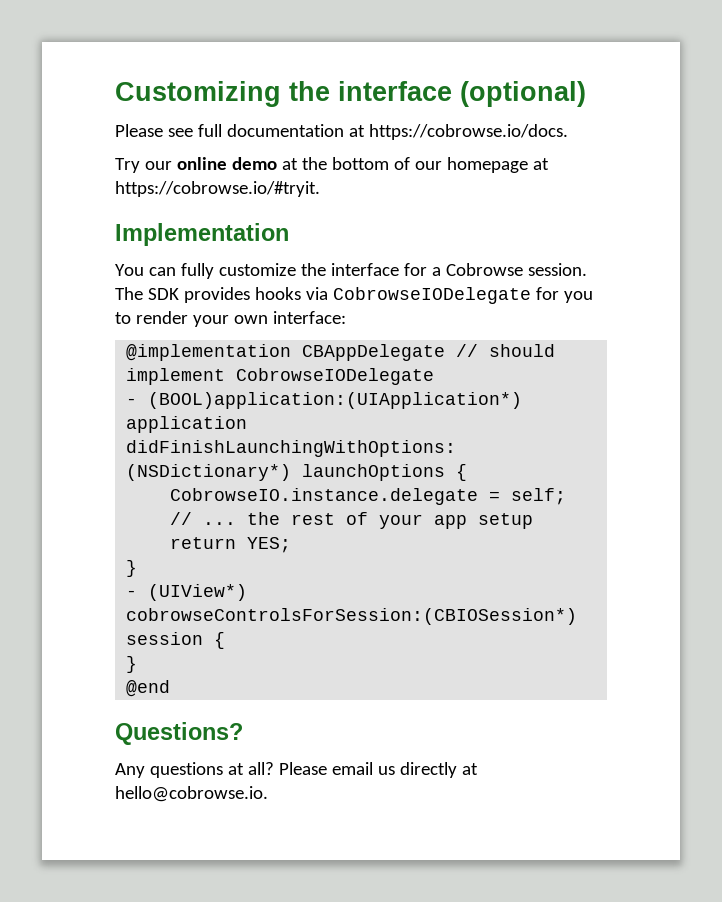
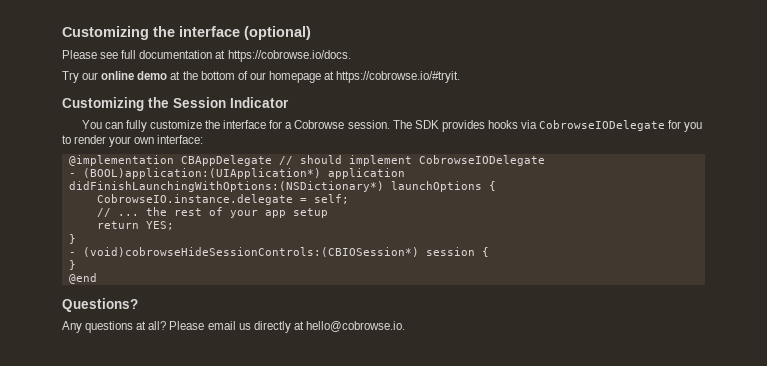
[115,223,289,246] Implementation -> [62,97,289,111] Customizing the Session Indicator
[148,584,248,601] [126,608,578,625] (UIView*) cobrowseControlsForSession:(CBIOSession*) -> [82,247,419,257] (void)cobrowseHideSessionControls:(CBIOSession*)

